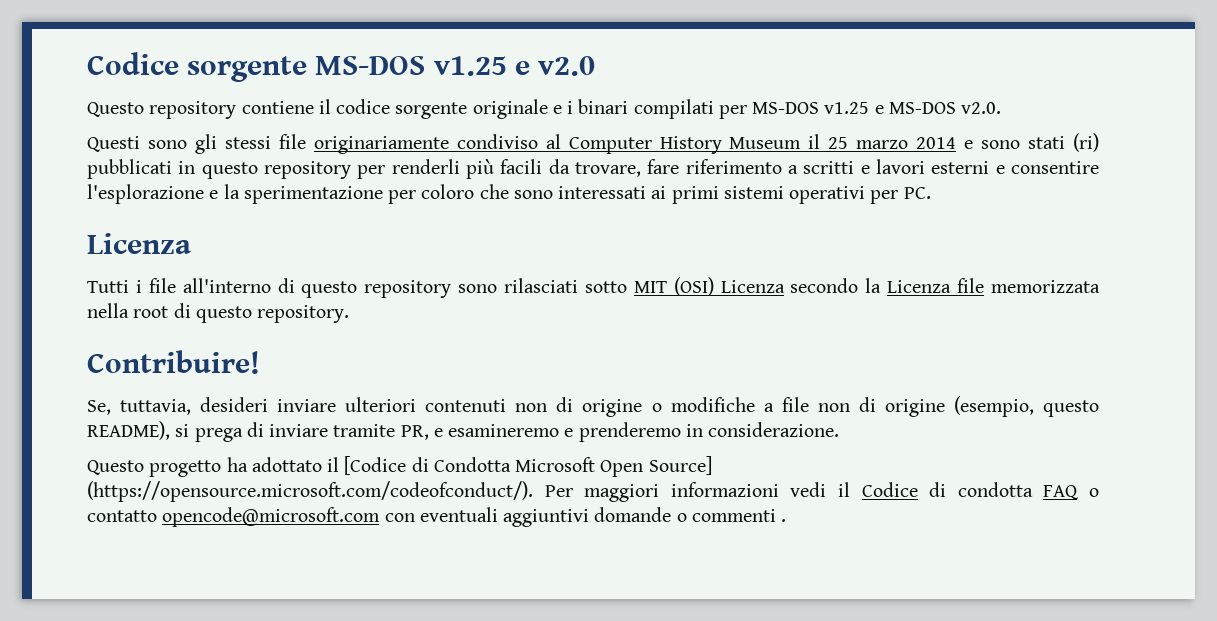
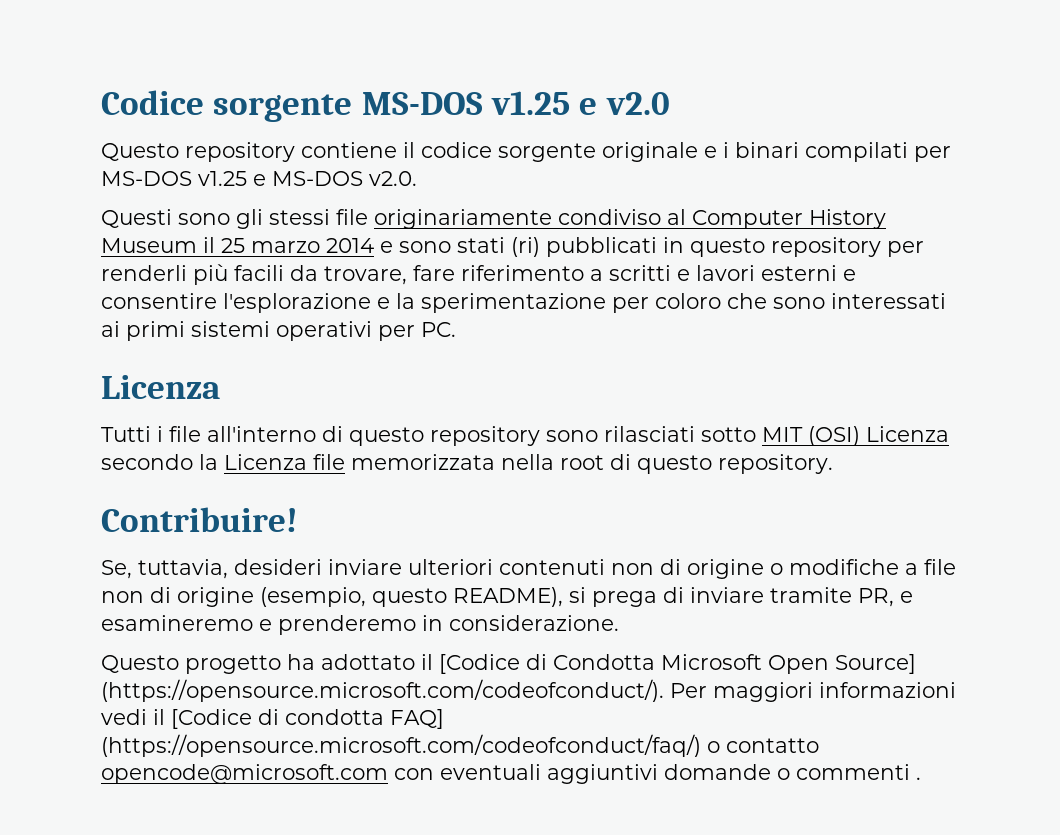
[861,482,918,497] Codice -> [171,709,252,729] [Codice
[1043,485,1079,500] FAQ -> [390,709,444,729] [101,734,701,757] FAQ] (https://opensource.microsoft.com/codeofconduct/faq/)

